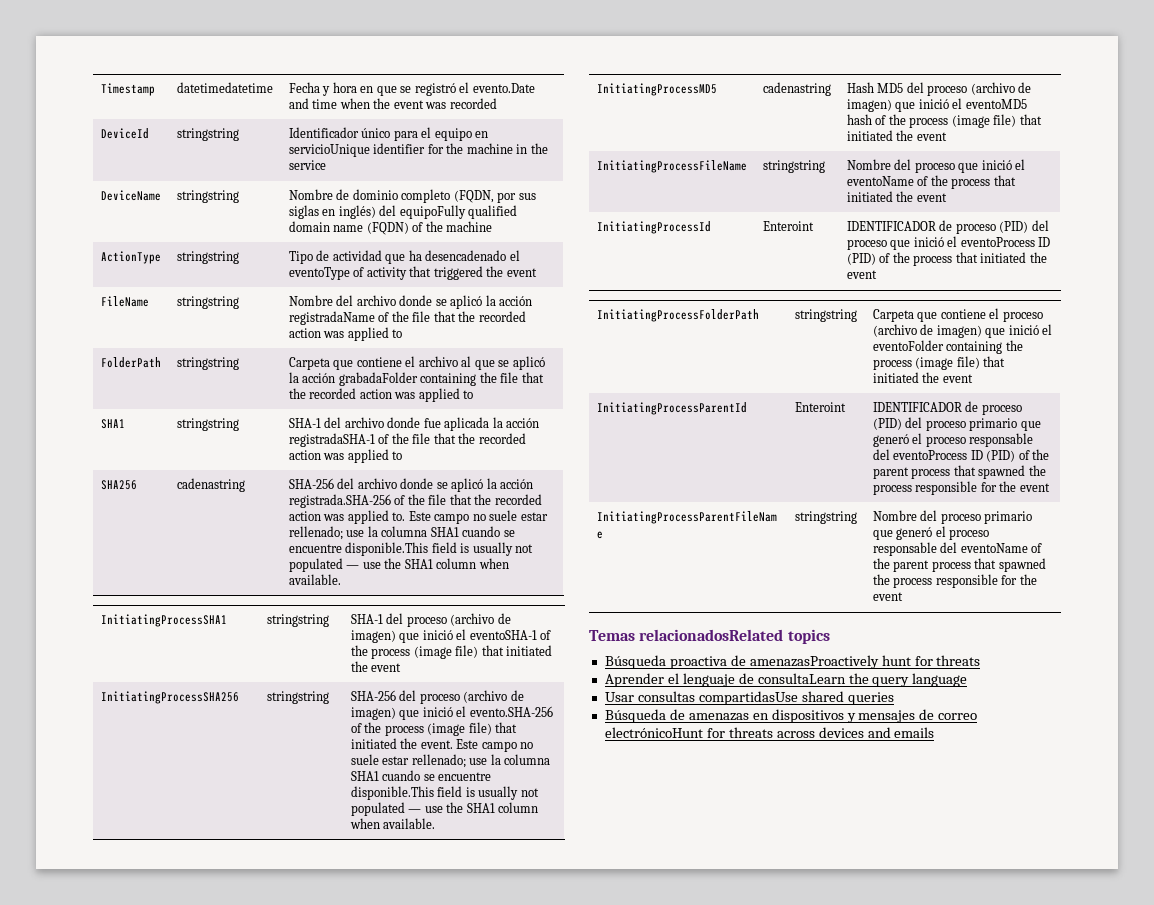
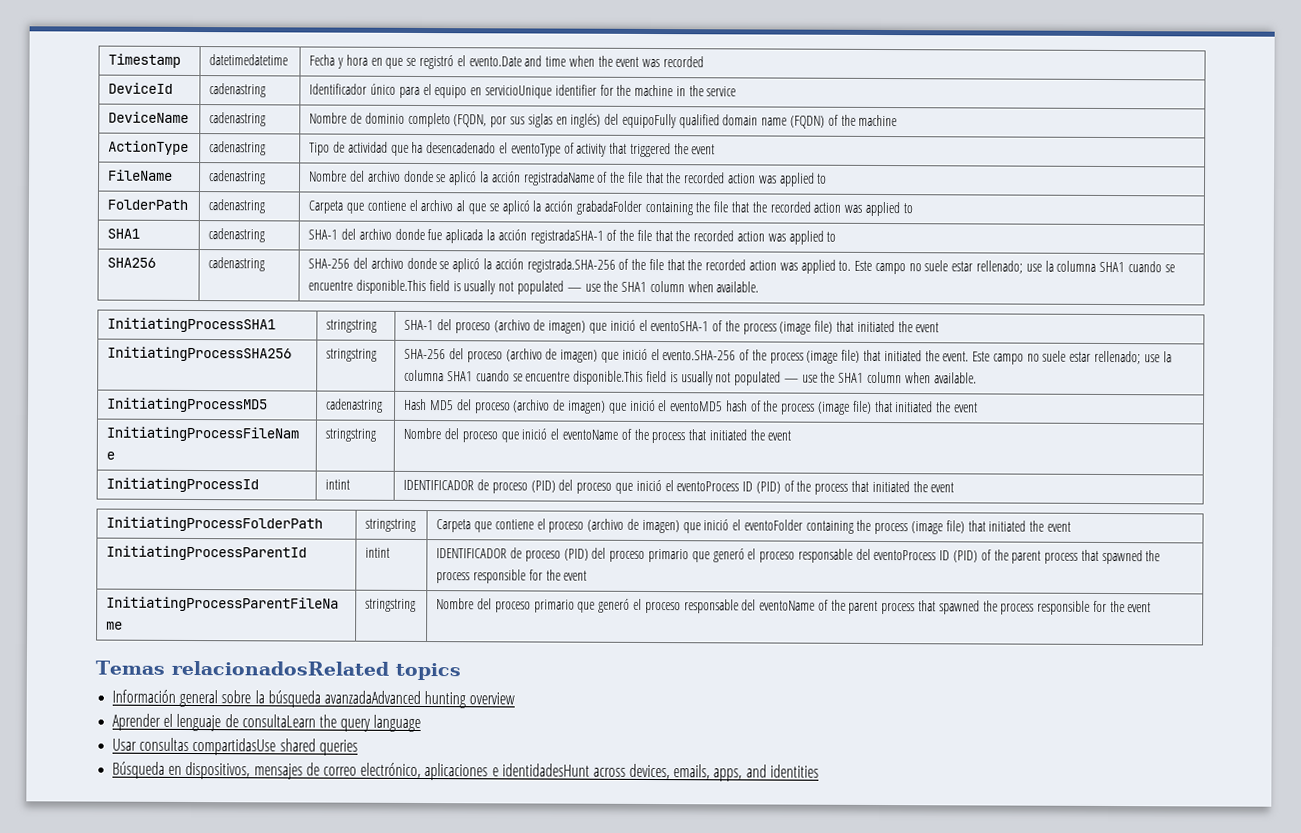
[176,128,239,141] stringstring -> [209,83,267,98] cadenastring
[176,190,239,203] stringstring -> [209,112,267,127] cadenastring
[176,251,239,264] stringstring -> [209,141,267,156] cadenastring
[176,296,239,309] stringstring -> [209,170,267,185] cadenastring
[176,357,239,370] stringstring -> [208,199,266,214] cadenastring
[176,418,239,431] stringstring -> [208,228,266,243] cadenastring
[762,221,814,231] Enteroint -> [325,479,351,490] intint
[794,402,846,412] Enteroint -> [365,547,391,558] intint
[604,655,981,669] Búsqueda proactiva de amenazasProactively hunt for threats -> [112,689,516,709] Información general sobre la búsqueda avanzadaAdvanced hunting overview
[669,709,978,723] [604,727,935,738] de amenazas en dispositivos y mensajes de correo electrónicoHunt for threats across devices and emails -> [168,761,819,782] en dispositivos, mensajes de correo electrónico, aplicaciones e identidadesHunt across devices, emails, apps, and identities

